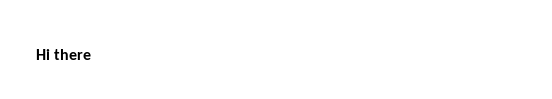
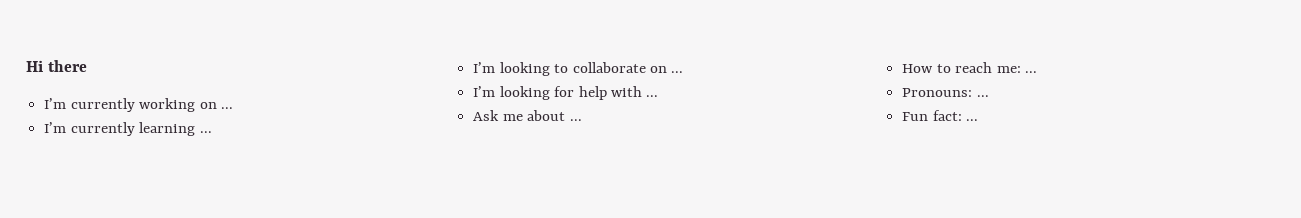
(92, 54) none -> [44,98,233,112] [44,122,212,136] [473,62,684,76] [473,86,659,100] [473,110,582,121] [902,62,1037,73] [902,88,989,97] [902,110,979,121] // I’m currently working on ... // I’m currently learning ... // I’m looking to collaborate on ... // I’m looking for help with ... // Ask me about ... // How to reach me: ... // Pronouns: ... // Fun fact: ...

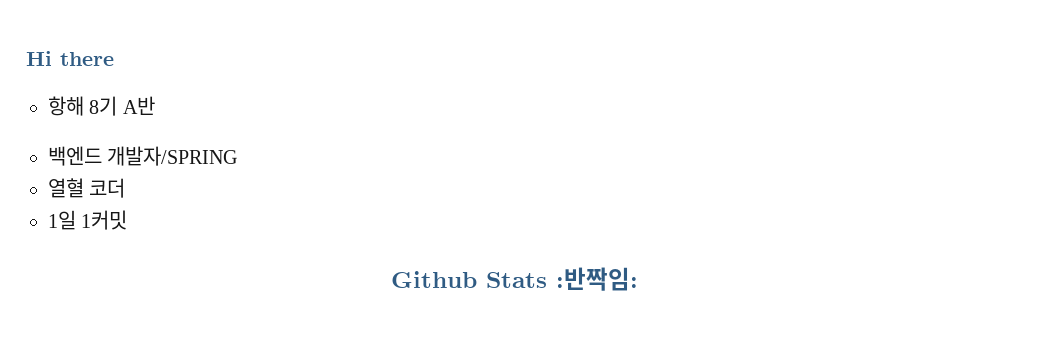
[44,98,233,112] [44,122,212,136] [473,62,684,76] [473,86,659,100] [473,110,582,121] [902,62,1037,73] [902,88,989,97] [902,110,979,121] I’m currently working on ... // I’m currently learning ... // I’m looking to collaborate on ... // I’m looking for help with ... // Ask me about ... // How to reach me: ... // Pronouns: ... // Fun fact: ... -> [48,96,155,116] [48,146,238,166] [48,178,126,198] [48,210,128,230] [391,267,638,291] 항해 8기 A반 // 백엔드 개발자/SPRING // 열혈 코더 // 1일 1커밋 // Github Stats :반짝임:

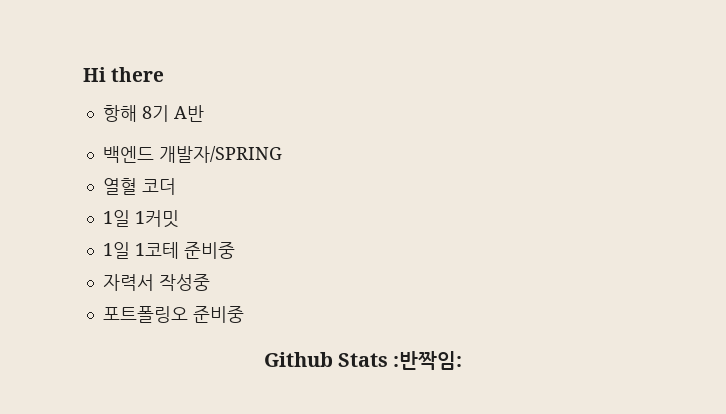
(128, 220) none -> [102,242,235,259] [102,274,210,291] [102,306,244,323] // 1일 1코테 준비중 // 자력서 작성중 // 포트폴링오 준비중

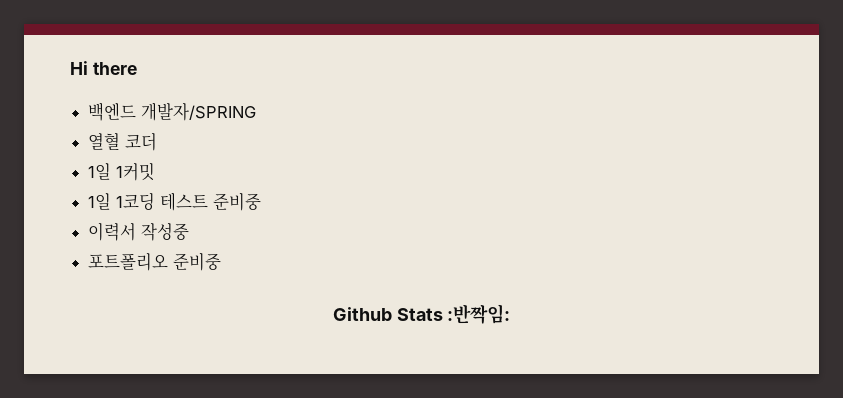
[102,105,204,122] // 항해 8기 A반 -> (137, 68) none
[134,242,235,259] [102,274,154,291] 1코테 준비중 // 자력서 -> [116,192,262,211] [88,222,137,241] 1코딩 테스트 준비중 // 이력서
[102,306,188,323] 포트폴링오 -> [88,253,169,271] 포트폴리오

